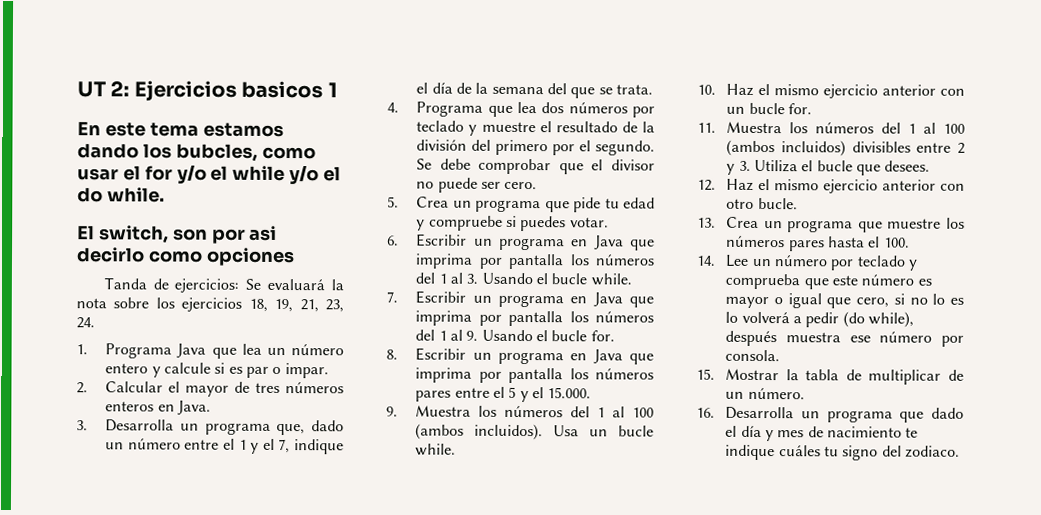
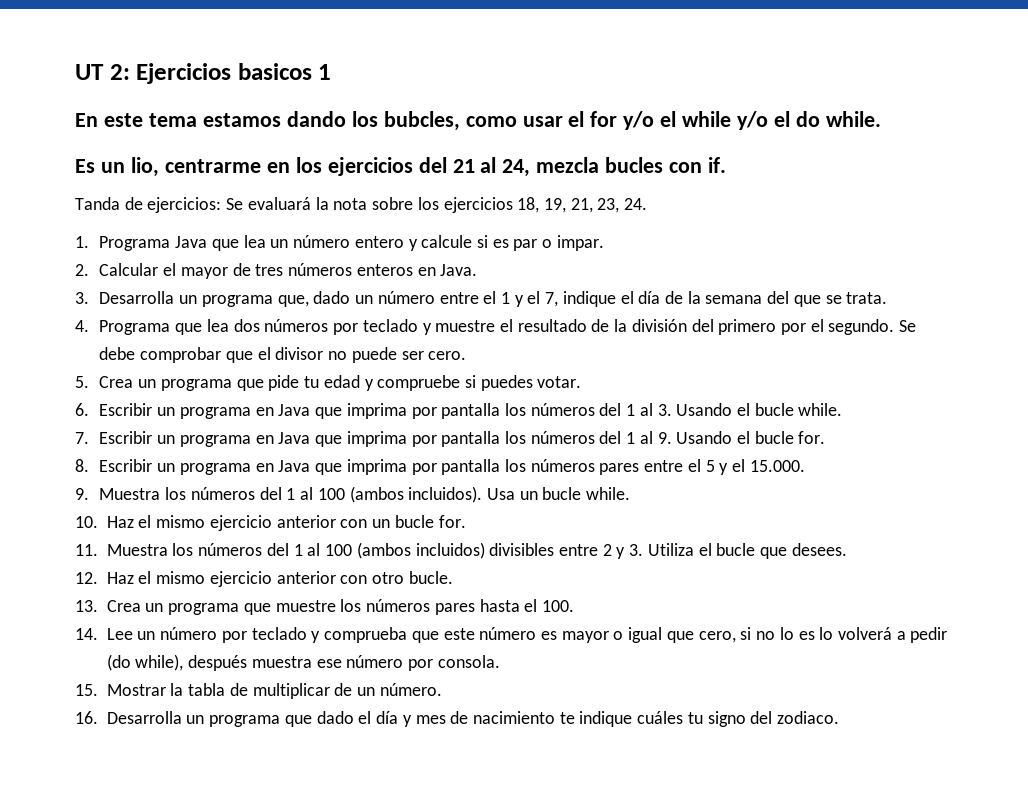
[77,225,278,244] [76,247,295,267] El switch, son por asi decirlo como opciones -> [75,157,727,177] Es un lio, centrarme en los ejercicios del 21 al 24, mezcla bucles con if.

